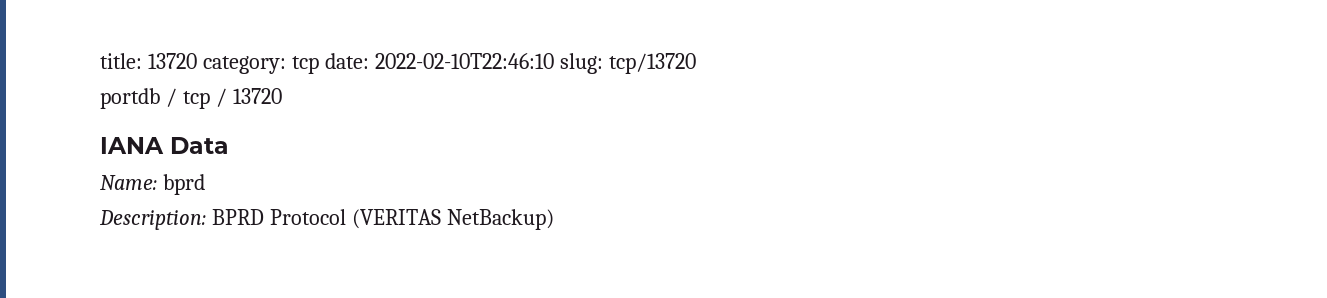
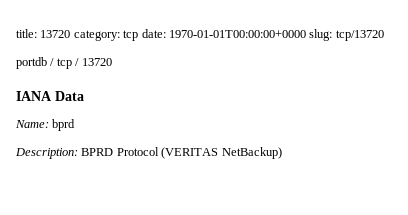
[374,53,554,69] 2022-02-10T22:46:10 -> [168,30,306,38] 1970-01-01T00:00:00+0000

